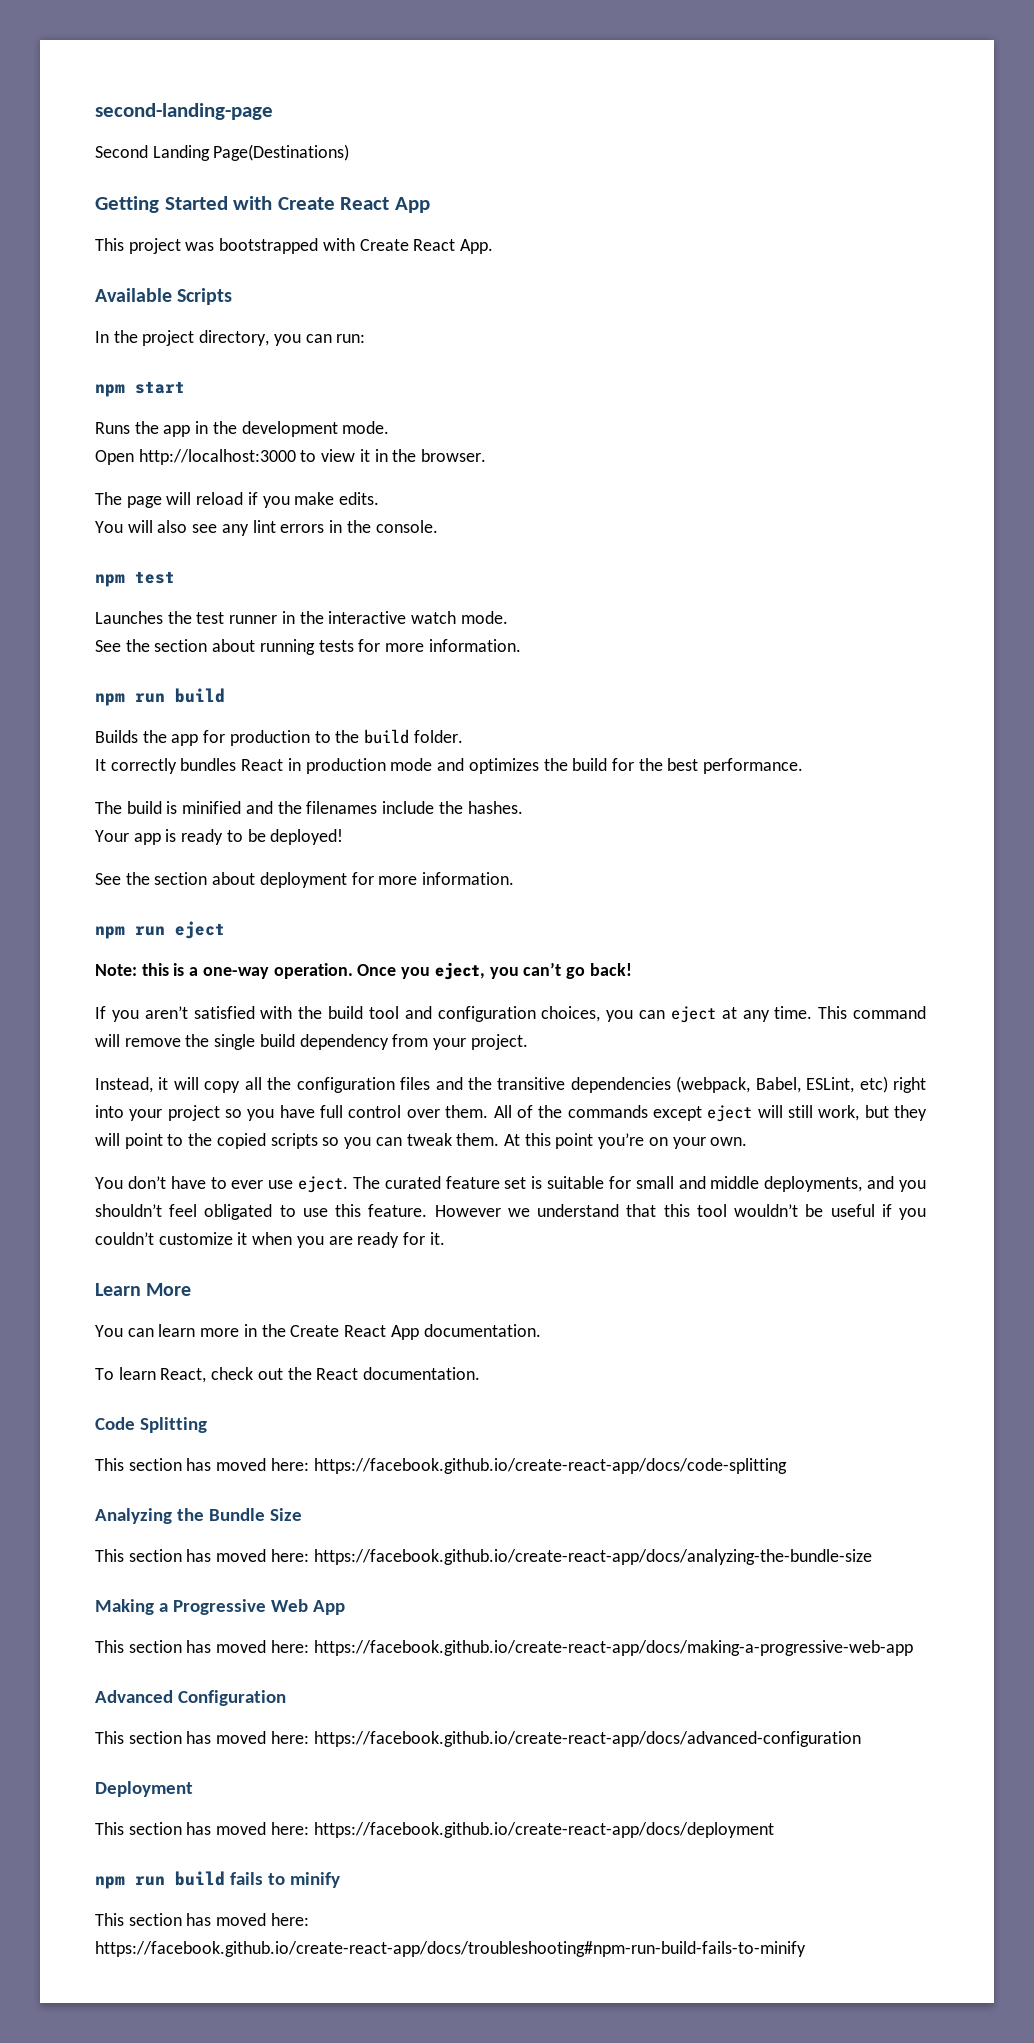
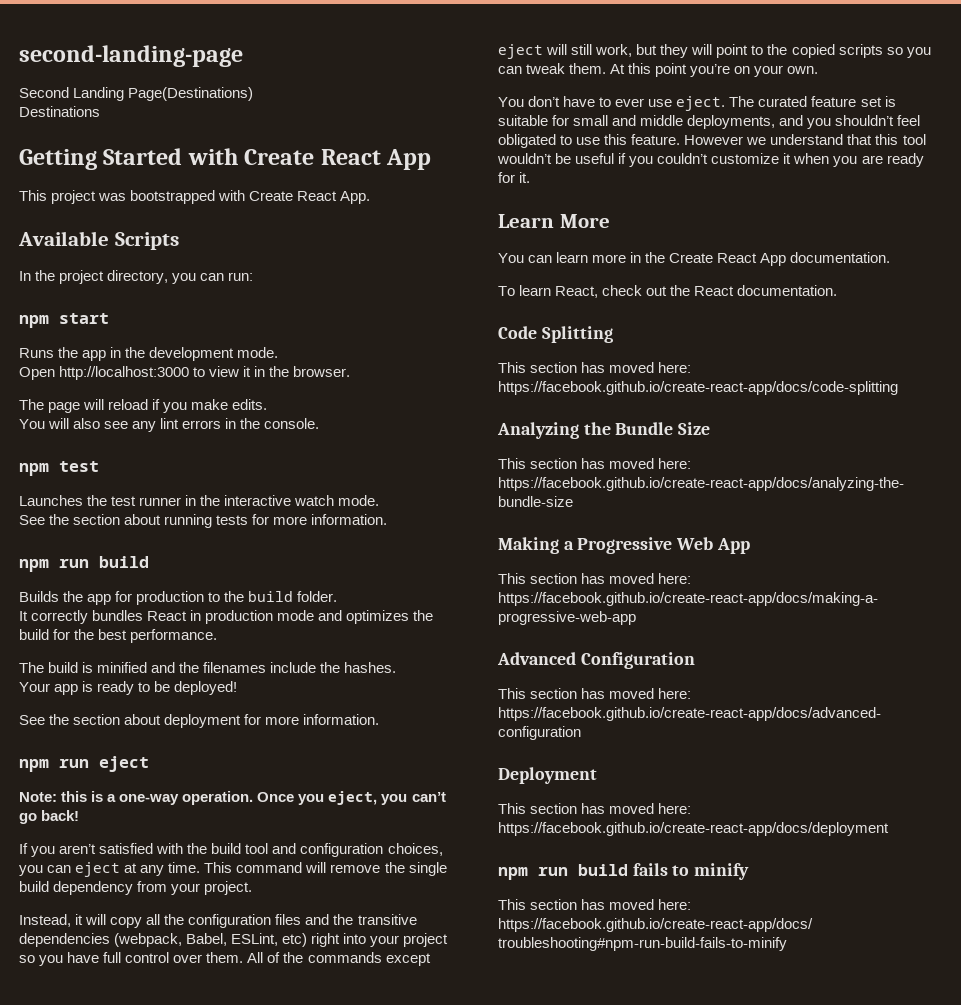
(350, 152) none -> [19,106,100,117] // Destinations

